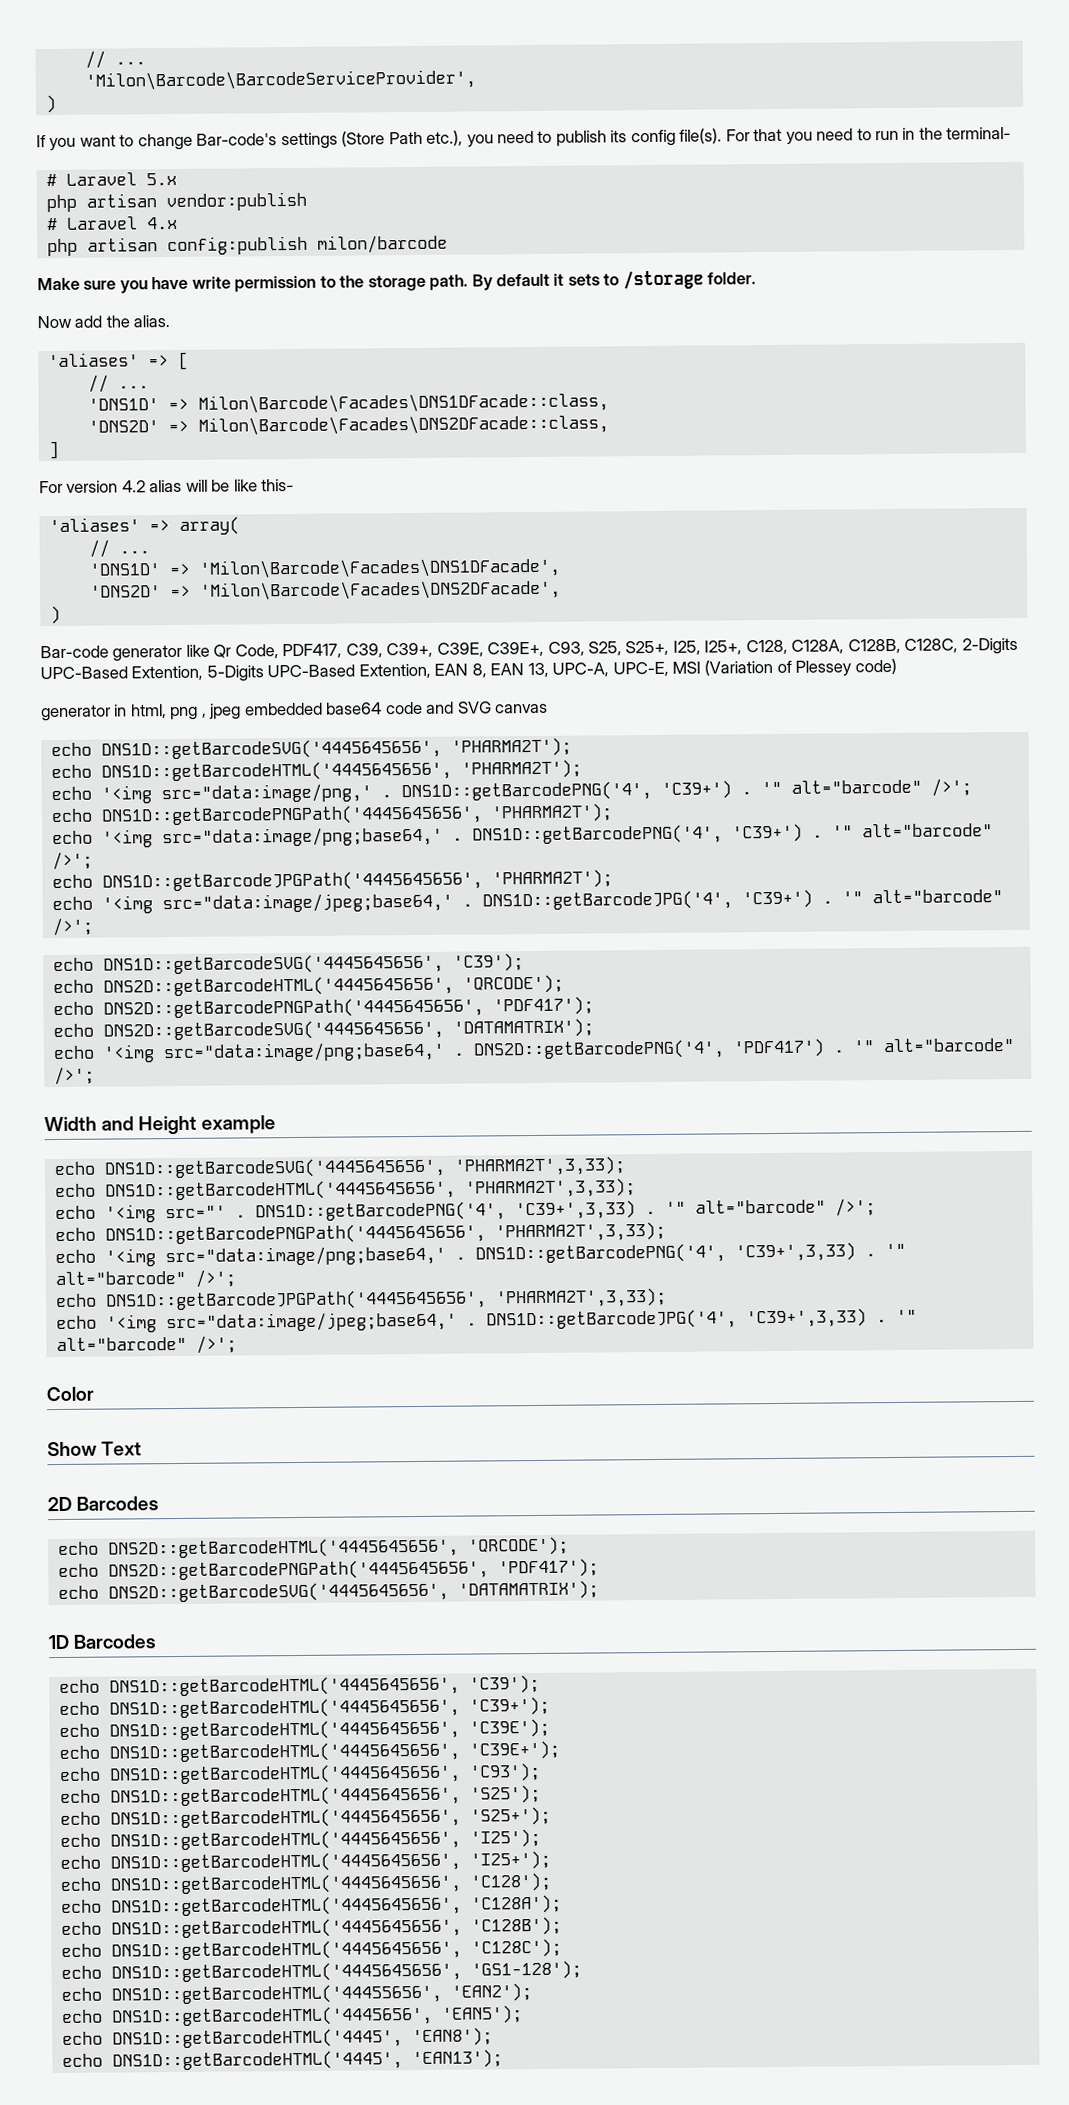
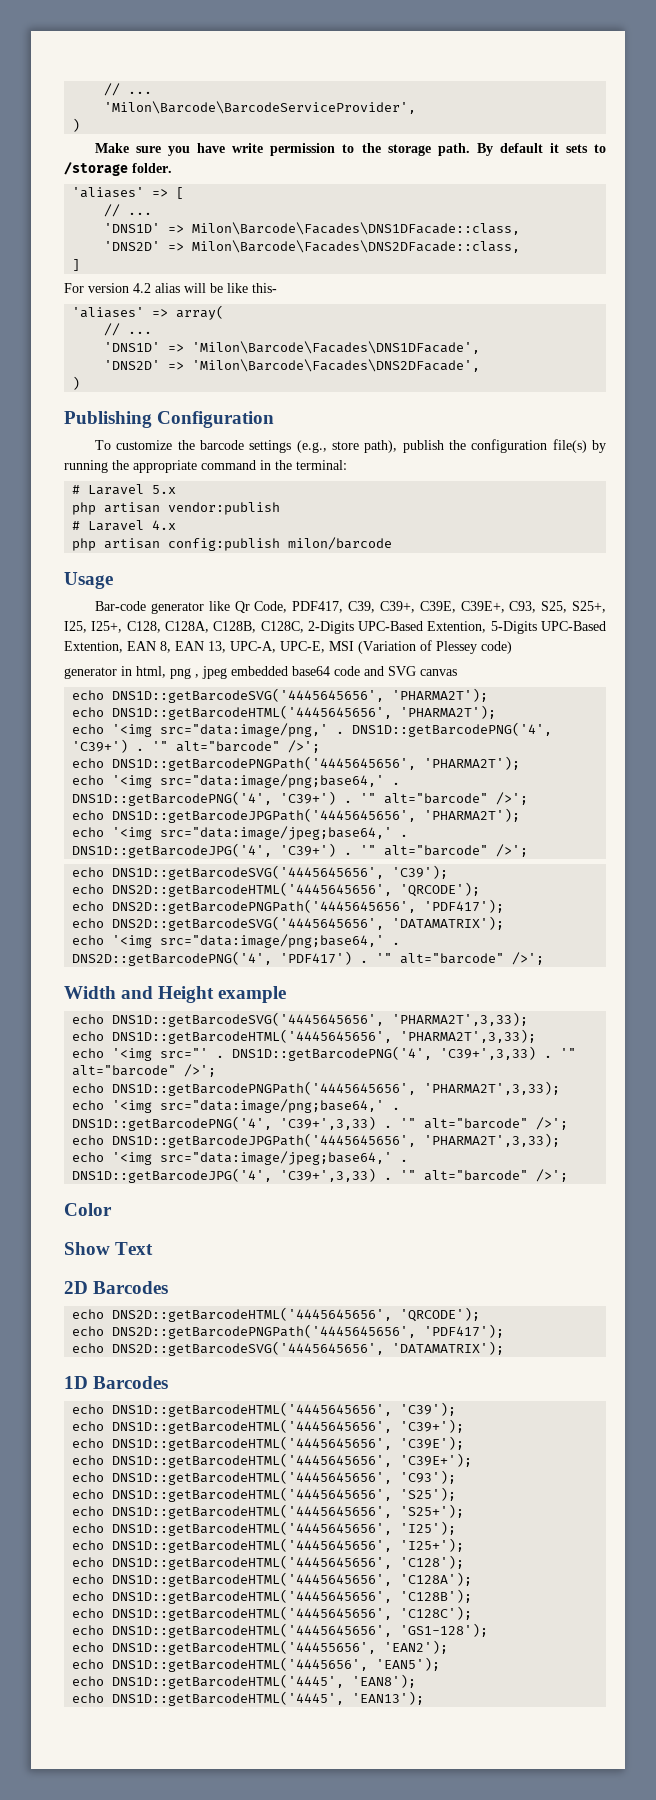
[36,126,1012,152] [45,172,177,187] [45,191,307,213] [45,216,178,231] [46,234,448,257] // If you want to change Bar-code's settings (Store Path etc.), you need to publish its config file(s). For that you need to run in the terminal- // # Laravel 5.x // php artisan vendor:publish // # Laravel 4.x // php artisan config:publish milon/barcode -> (81, 125) none
[37,315,171,329] // Now add the alias. -> (172, 168) none
(61, 615) none -> [64,411,275,428] [95,439,606,453] [64,460,347,473] [72,484,177,495] [72,502,281,515] [72,520,177,531] [72,537,393,551] [64,572,113,589] // Publishing Configuration // To customize the barcode settings (e.g., store path), publish the configuration file(s) by running the appropriate command in the terminal: // # Laravel 5.x // php artisan vendor:publish // # Laravel 4.x // php artisan config:publish milon/barcode // Usage

